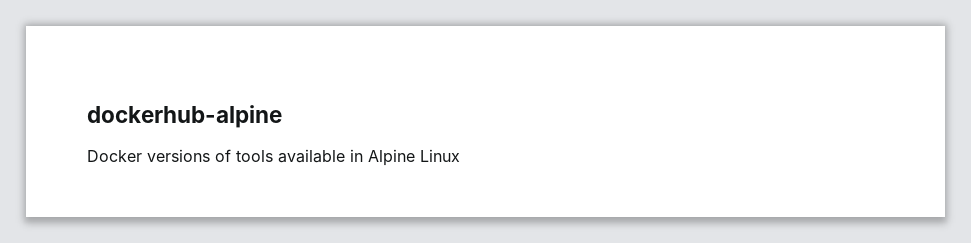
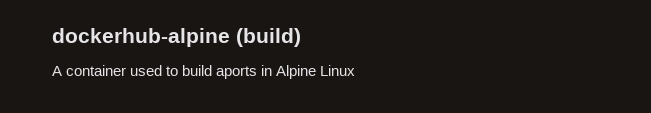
[87,149,345,163] // Docker versions of tools available -> [236,28,301,47] [52,65,258,79] (build) // A container used to build aports

